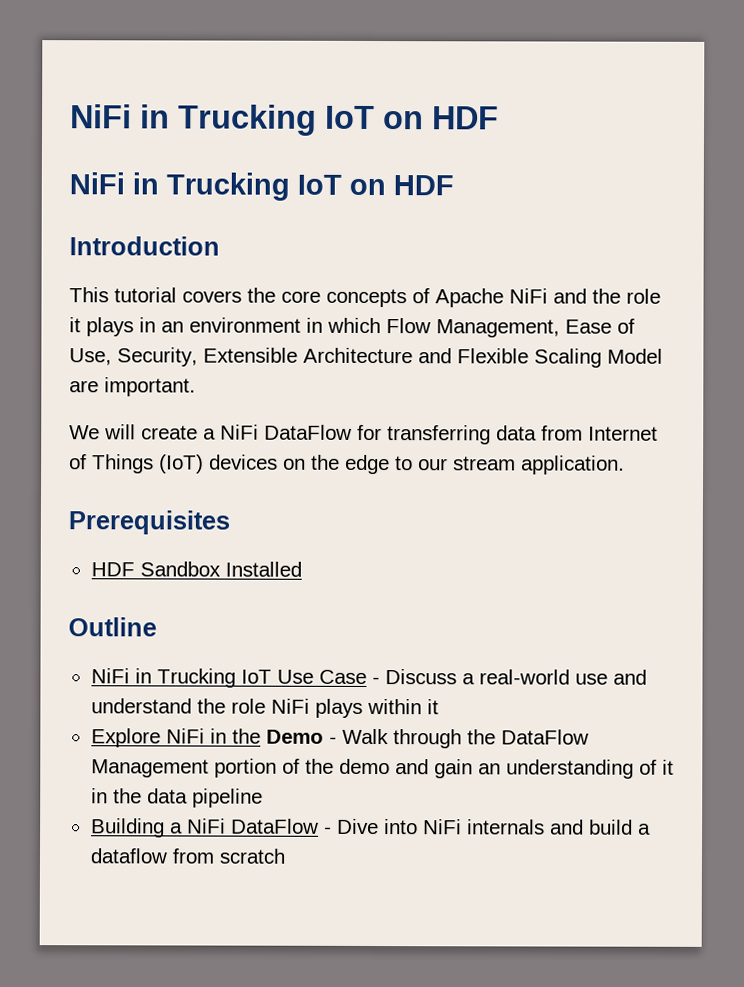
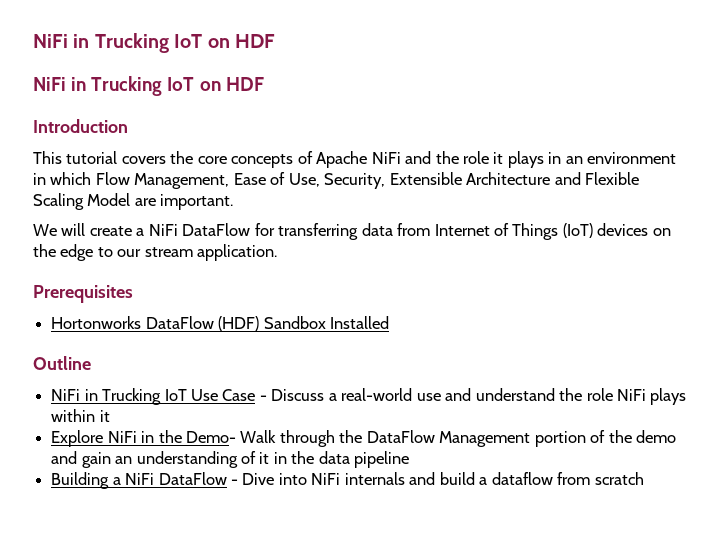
[90,562,135,577] HDF -> [51,316,260,331] Hortonworks DataFlow (HDF)
[265,729,337,744] Demo - -> [185,431,236,443] Demo-

